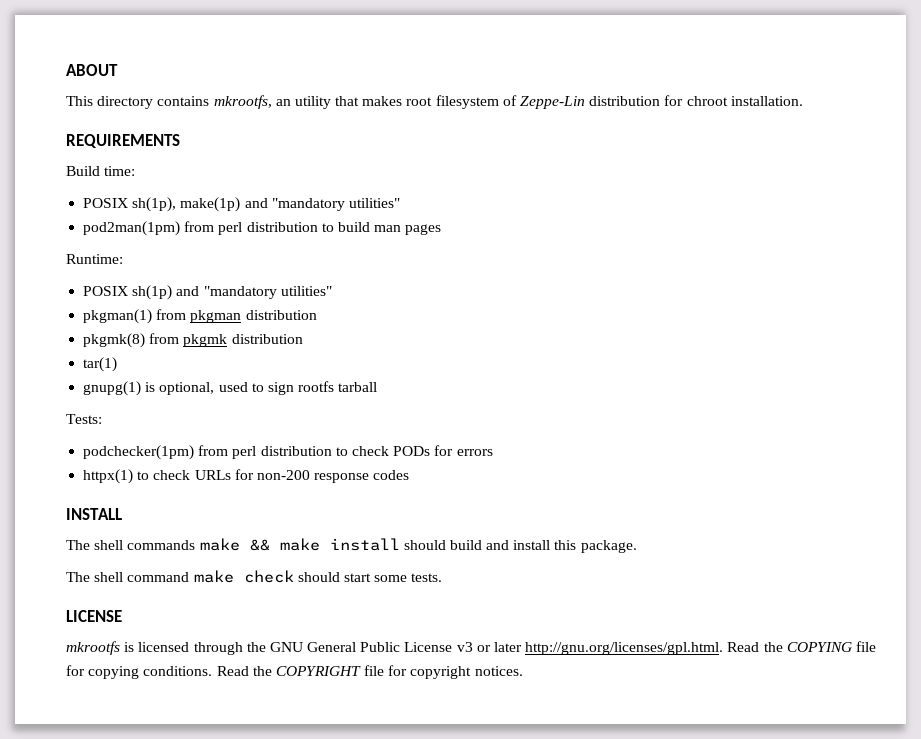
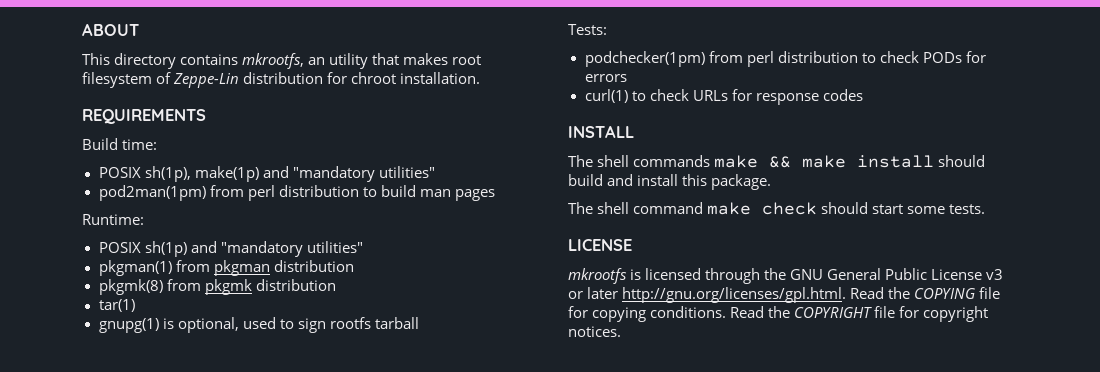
[83,469,134,484] httpx(1) -> [584,89,628,103] curl(1)
[256,470,310,480] non-200 -> (752, 95) none

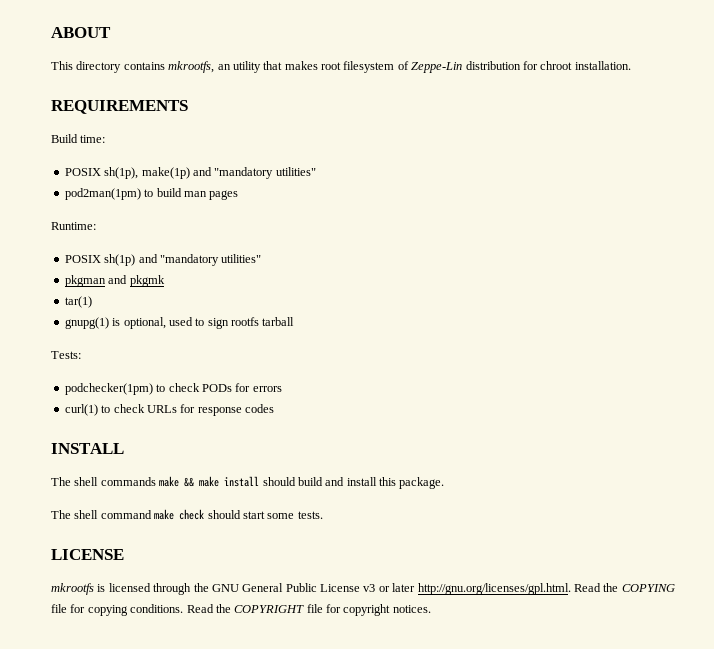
[209,185,359,201] from perl distribution -> (141, 194) none
[98,260,354,276] [98,279,201,295] pkgman(1) from pkgman distribution // pkgmk(8) from -> [64,275,128,287] pkgman and
[255,279,336,291] distribution -> (165, 281) none
[708,51,858,67] from perl distribution -> (153, 389) none

